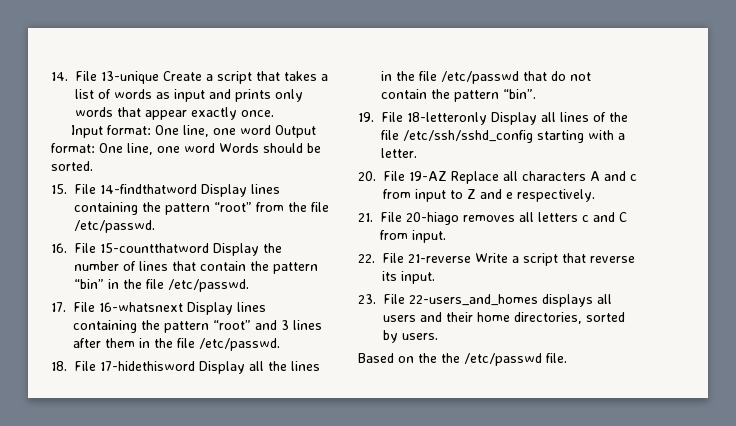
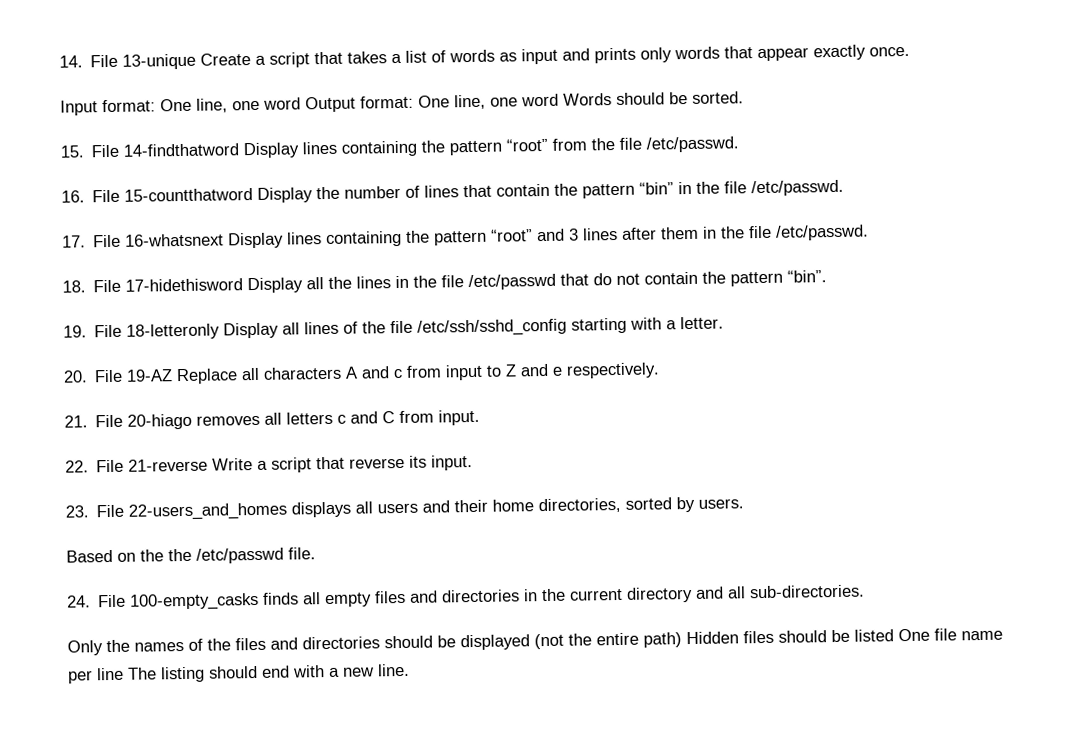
(567, 358) none -> [67,584,866,611] [67,628,1003,656] [68,663,410,684] // 24. File 100-empty_casks finds all empty files and directories in the current directory and all sub-directories. // Only the names of the files and directories should be displayed (not the entire path) Hidden files should be listed One file name per line The listing should end with a new line.

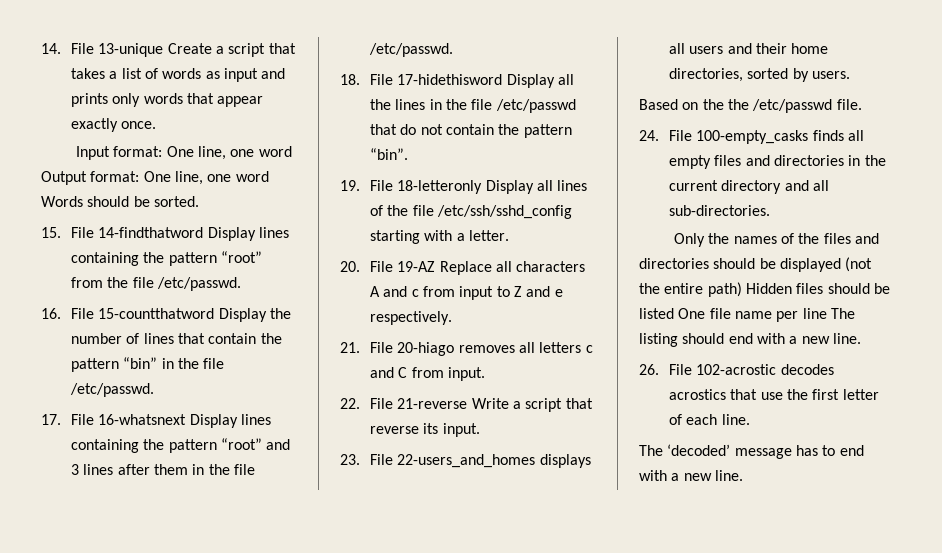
(410, 670) none -> [639,364,834,375] [669,389,879,400] [669,414,750,425] [639,444,864,459] [639,470,743,481] // 26. File 102-acrostic decodes acrostics that use the first letter of each line. // The ‘decoded’ message has to end with a new line.

